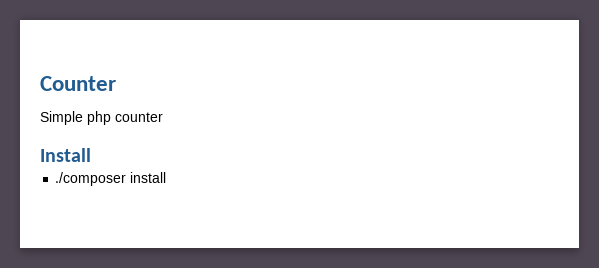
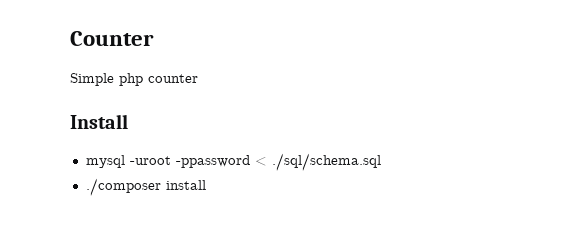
(91, 155) none -> [85,153,381,171] // mysql -uroot -ppassword < ./sql/schema.sql

